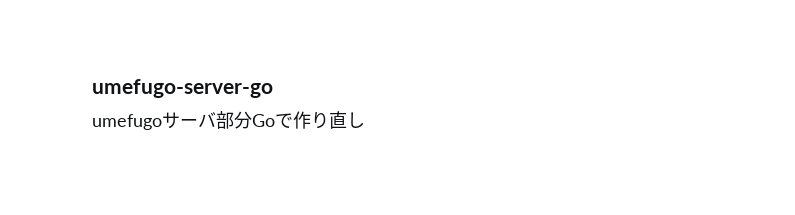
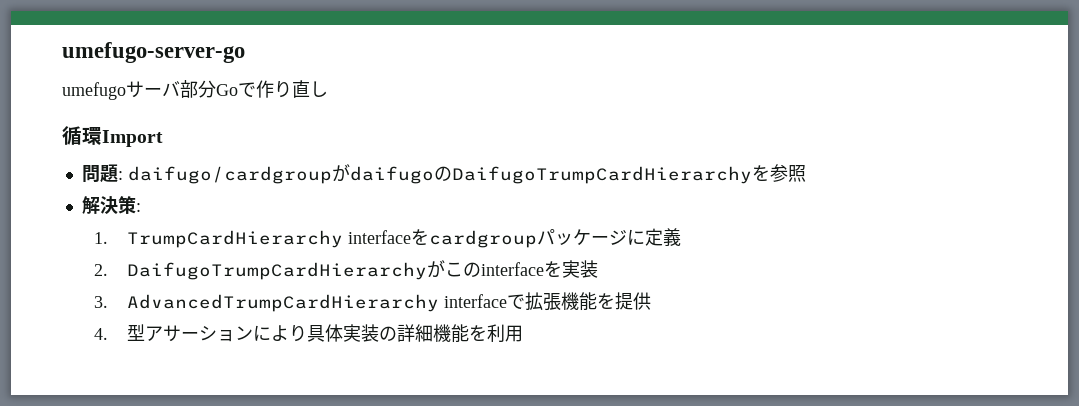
(365, 120) none -> [62,126,163,147] [81,164,806,184] [81,196,141,215] [94,228,681,248] [94,260,598,280] [94,292,651,312] [94,324,523,343] // 循環Import // 問題: daifugo/cardgroupがdaifugoのDaifugoTrumpCardHierarchyを参照 // 解決策: // 1. TrumpCardHierarchy interfaceをcardgroupパッケージに定義 // 2. DaifugoTrumpCardHierarchyがこのinterfaceを実装 // 3. AdvancedTrumpCardHierarchy interfaceで拡張機能を提供 // 4.型アサーションにより具体実装の詳細機能を利用

